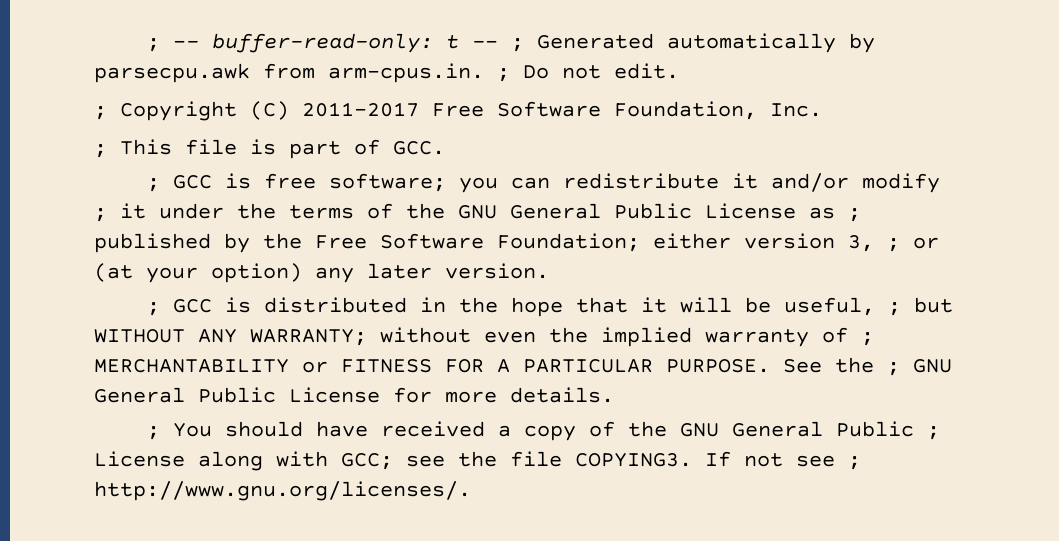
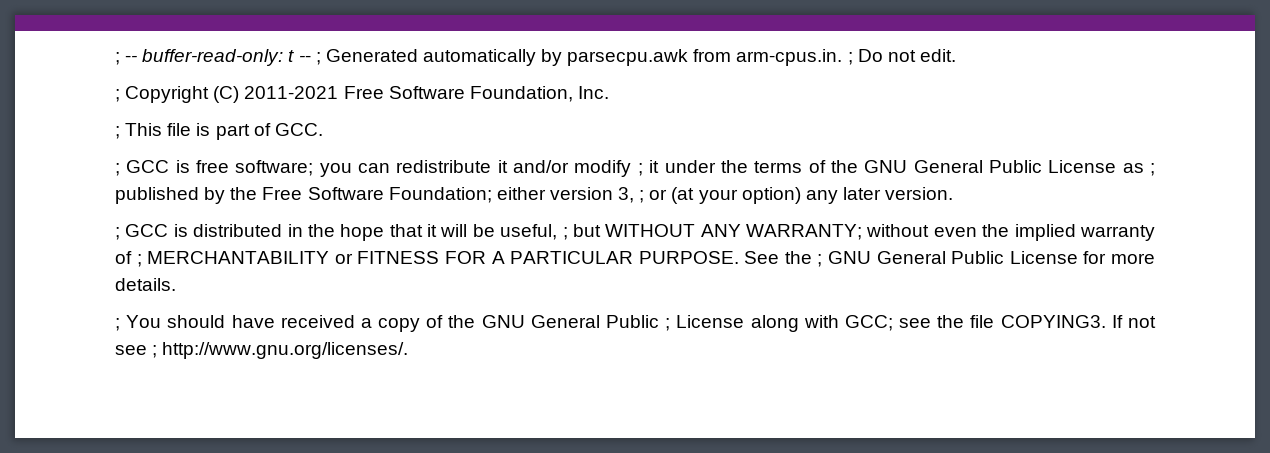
[302,102,419,117] 2011-2017 -> [244,86,339,99] 2011-2021

